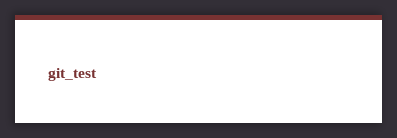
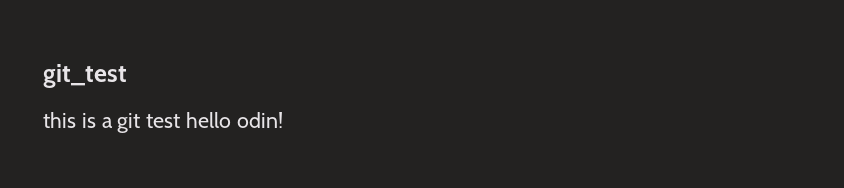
(97, 74) none -> [43,112,283,133] // this is a git test hello odin!

